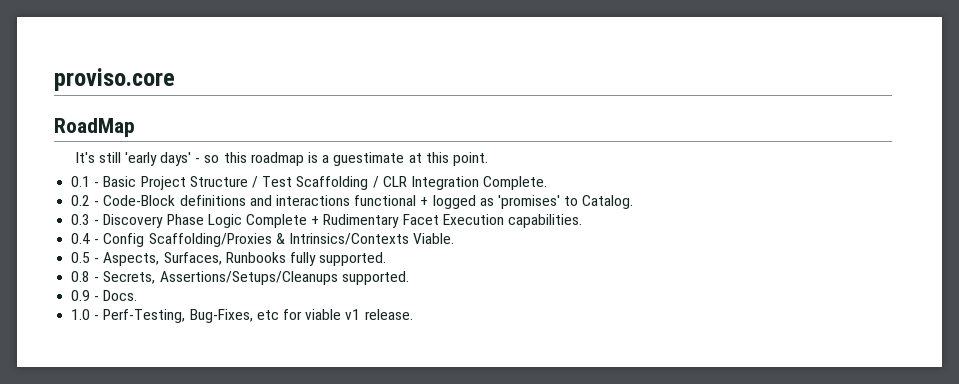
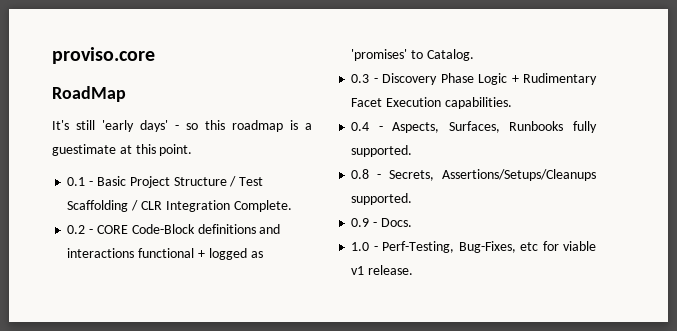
(100, 203) none -> [96,225,128,234] CORE
[245,214,307,228] Complete -> (508, 79) none
[103,233,455,247] [71,252,100,263] Config Scaffolding/Proxies & Intrinsics/Contexts Viable. // 0.5 - -> (383, 128) none

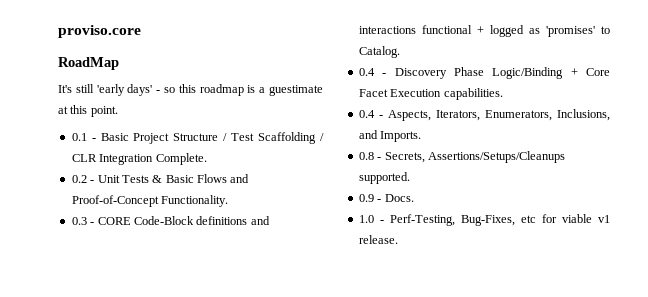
(94, 231) none -> [97,174,250,183] [71,195,229,207] [71,217,95,225] Unit Tests & Basic Flows and Proof-of-Concept Functionality. // 0.3 -
[351,74,370,83] 0.3 -> [358,68,375,76] 0.4
[478,73,597,85] Logic + Rudimentary -> [492,67,610,79] Logic/Binding + Core
[448,121,597,133] [351,145,413,157] Surfaces, Runbooks fully supported. -> [435,109,610,121] [358,130,422,142] Iterators, Enumerators, Inclusions, and Imports.

